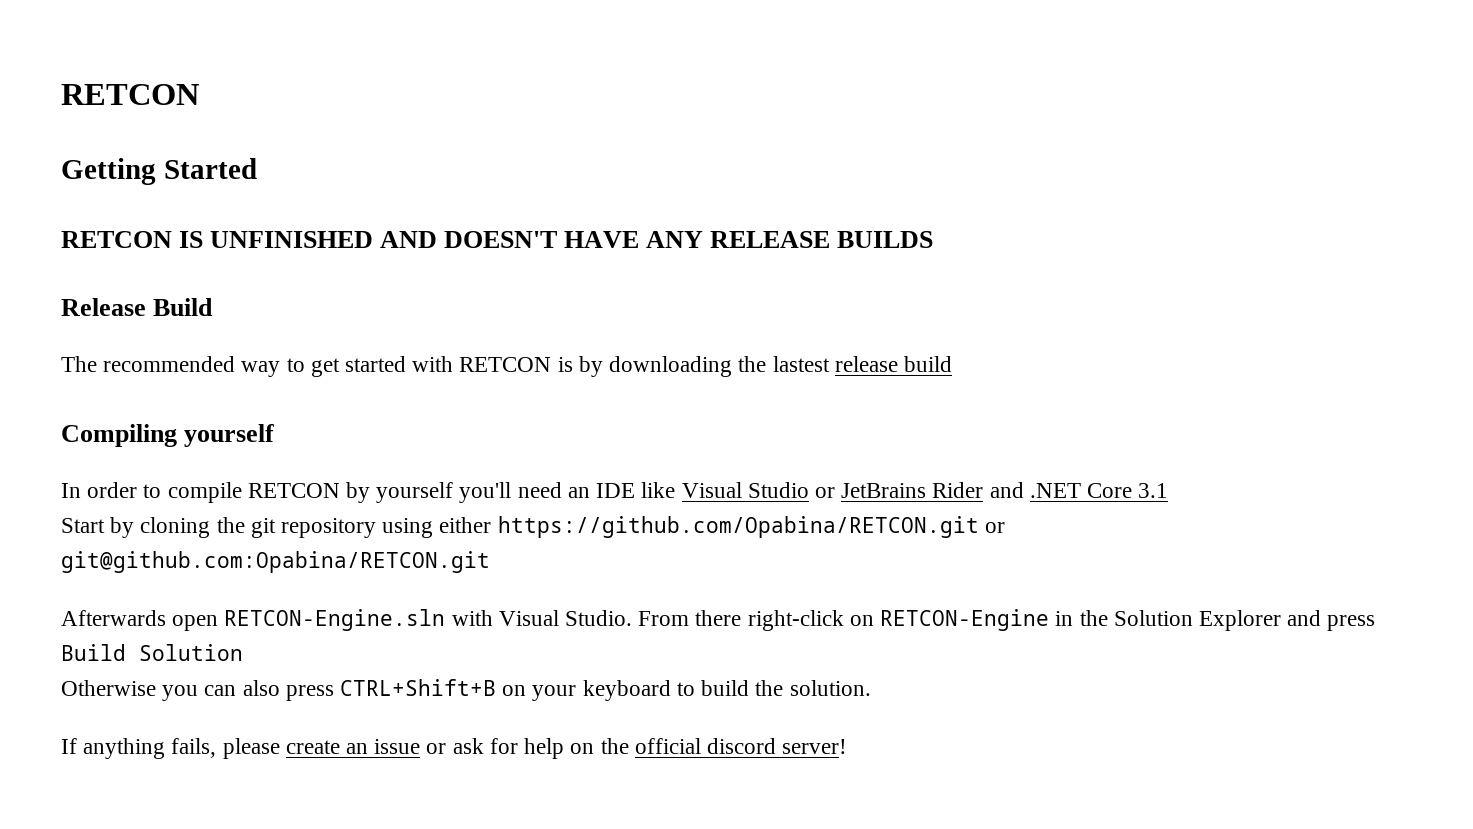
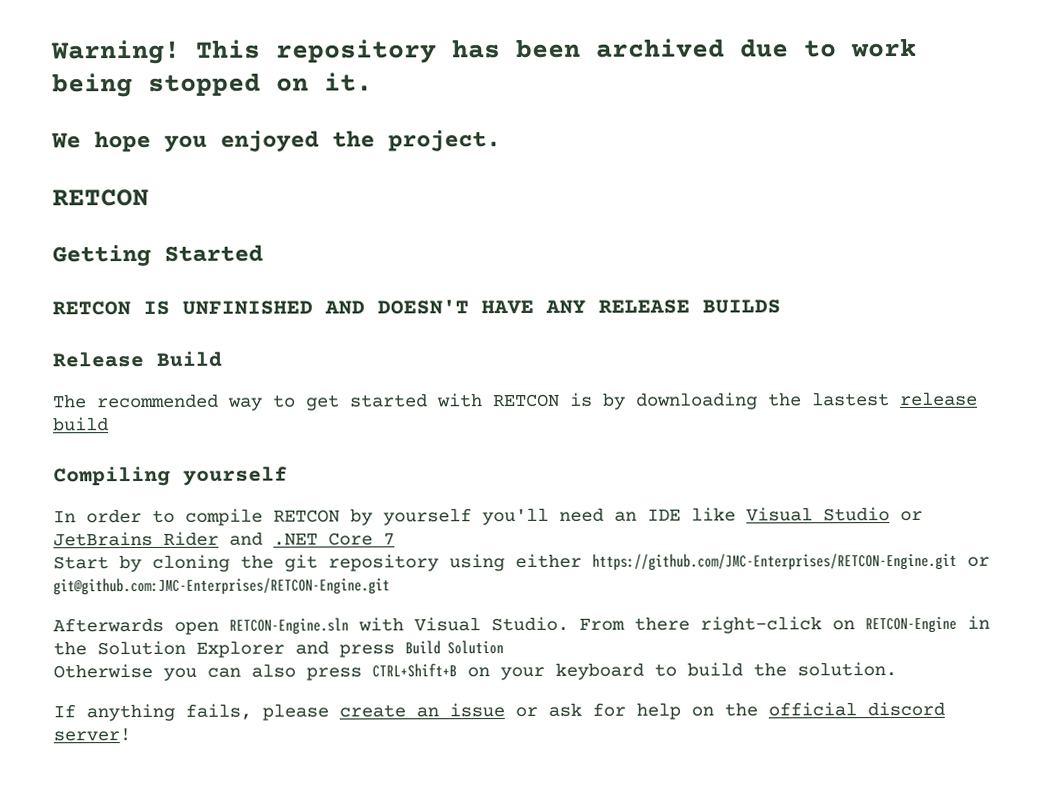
(61, 94) none -> [51,38,917,65] [52,72,373,98] [51,130,501,153] Warning! This repository has been archived due to work being stopped on it. // We hope you enjoyed the project. //
[1138,483,1169,498] 3.1 -> [383,533,395,546] 7
[497,516,1005,538] [61,551,490,573] https://github.com/Opabina/RETCON.git or git@github.com:Opabina/RETCON.git -> [592,552,990,571] [53,577,390,596] https://github.com/JMC-Enterprises/RETCON-Engine.git or git@github.com:JMC-Enterprises/RETCON-Engine.git

